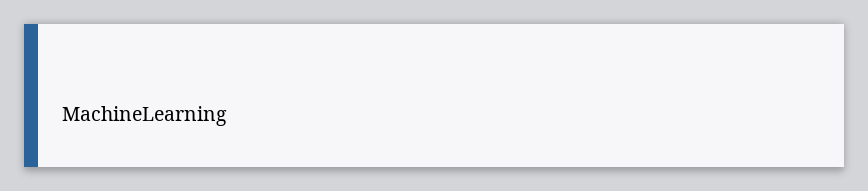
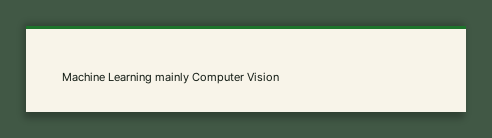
[62,106,227,126] MachineLearning -> [62,72,280,84] Machine Learning mainly Computer Vision

